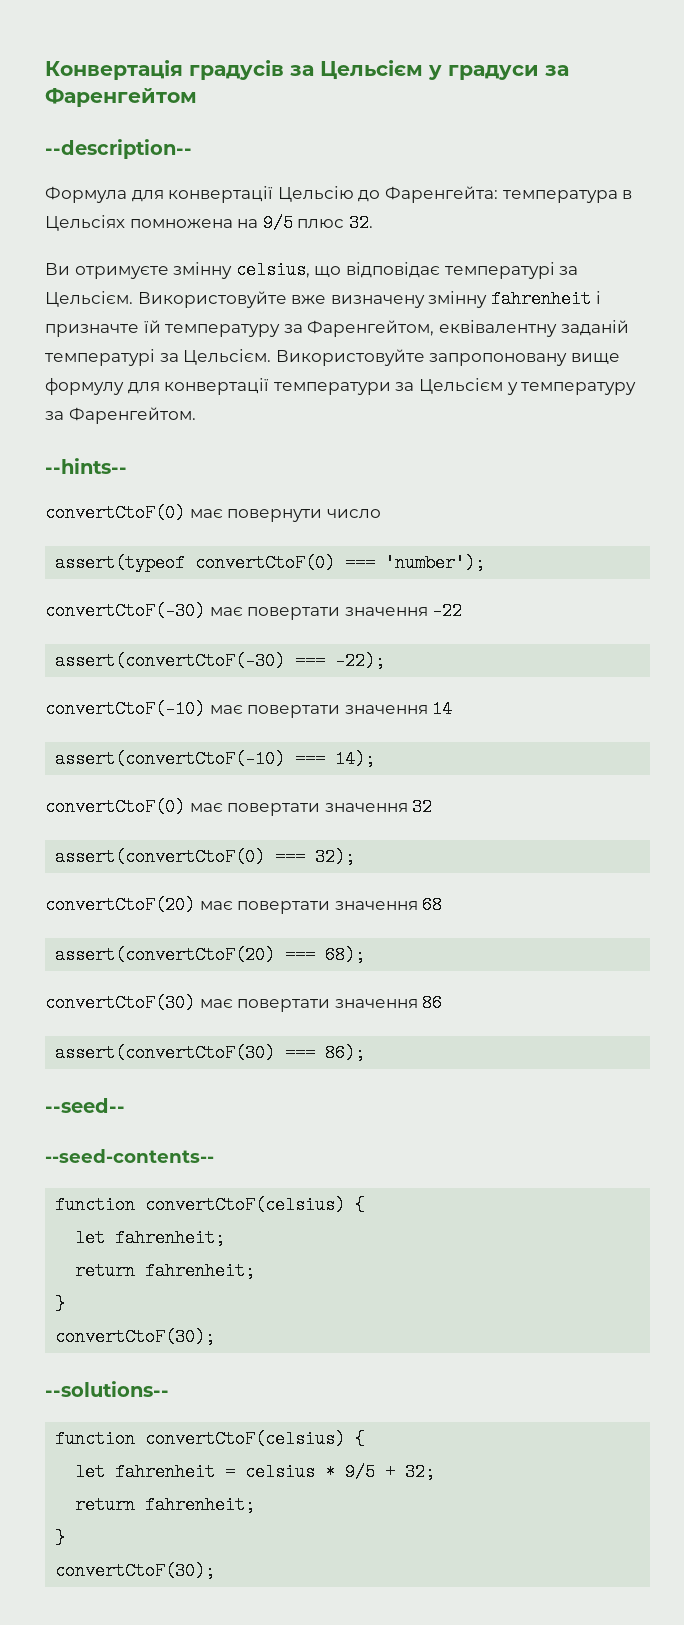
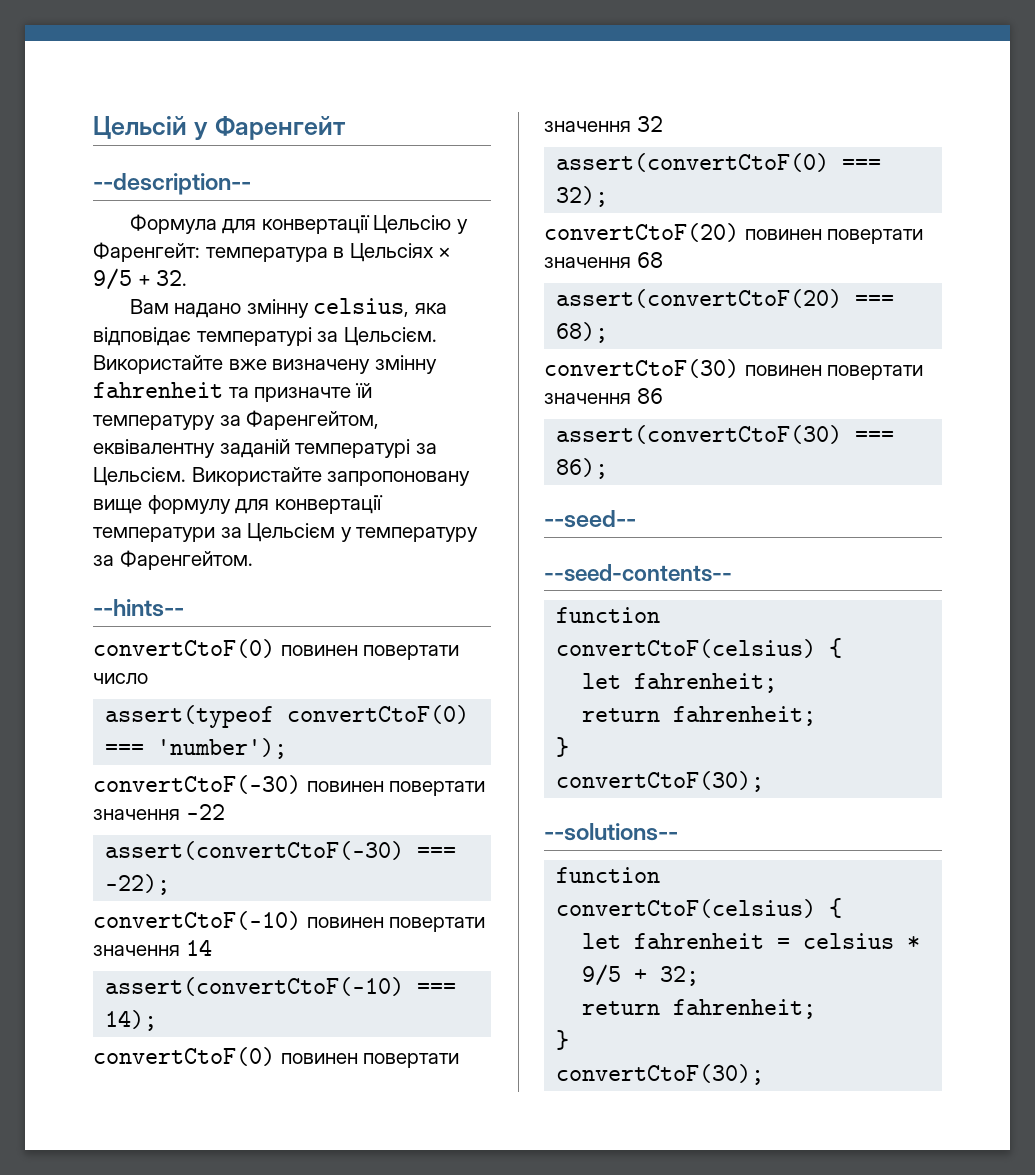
[45,60,569,80] [45,88,197,107] Конвертація градусів за Цельсієм у градуси за Фаренгейтом -> [93,116,346,140] Цельсій у Фаренгейт
[358,186,498,203] до Фаренгейта: -> [456,219,468,234] [93,242,200,262] у Фаренгейт:
[129,214,345,232] помножена на 9/5 плюс -> [438,247,452,258] [93,268,151,290] × 9/5 +
[45,263,169,279] Ви отримуєте -> [129,299,242,318] Вам надано
[314,266,342,277] що -> [414,303,447,314] яка
[137,291,287,308] Використовуйте -> [93,355,223,374] Використайте
[595,291,601,304] і -> [228,387,249,398] та
[275,349,425,366] Використовуйте -> [191,467,322,486] Використайте
[189,509,323,522] має повернути -> [280,645,460,660] повинен повертати
[209,607,243,616] має -> [306,781,384,792] повинен
[209,705,243,714] має -> [306,917,384,928] повинен
[189,803,223,812] має -> [280,1053,358,1064] повинен
[199,901,233,910] має -> [744,229,822,240] повинен
[199,999,233,1008] має -> [744,365,822,376] повинен

